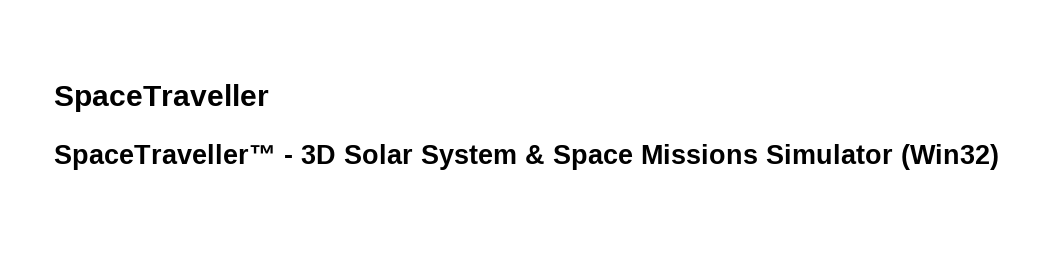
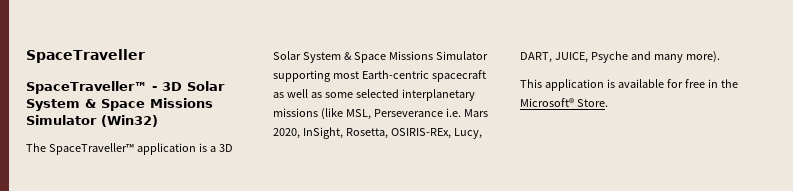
(999, 157) none -> [26,143,233,155] [273,51,488,63] [273,70,486,82] [273,89,475,101] [273,108,488,120] [273,127,482,139] [520,51,720,63] [520,79,738,91] [520,98,608,107] // The SpaceTraveller™ application is a 3D Solar System & Space Missions Simulator supporting most Earth-centric spacecraft as well as some selected interplanetary missions (like MSL, Perseverance i.e. Mars 2020, InSight, Rosetta, OSIRIS-REx, Lucy, DART, JUICE, Psyche and many more). // This application is available for free in the Microsoft® Store.

